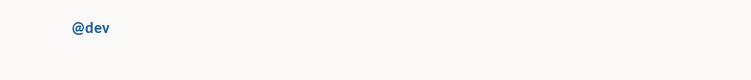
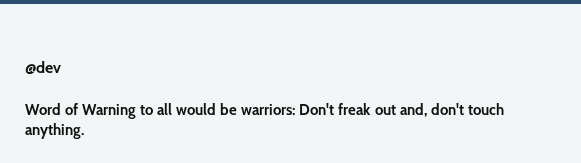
(110, 28) none -> [25,103,504,119] [25,123,84,139] // Word of Warning to all would be warriors: Don't freak out and, don't touch anything.

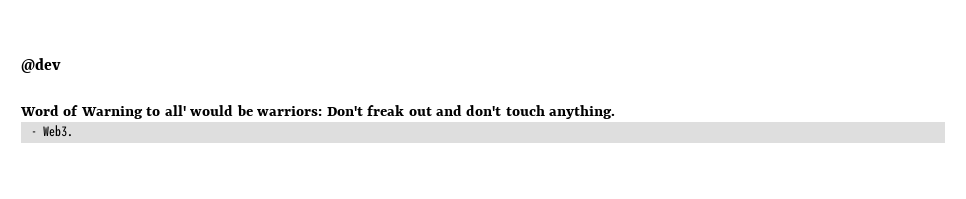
[157,103,173,115] all -> [164,105,186,116] all'
[399,103,427,117] and, -> [436,105,463,116] and
(84, 131) none -> [30,125,73,137] // - Web3.

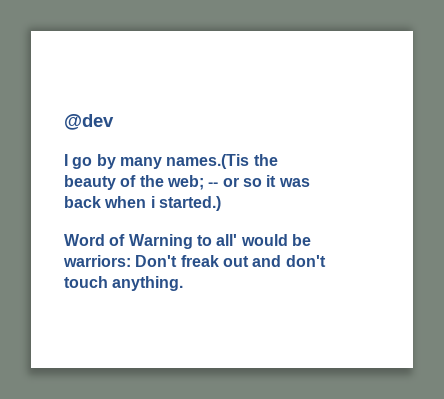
(61, 65) none -> [64,154,278,169] [64,175,310,190] [64,196,221,211] // I go by many names.(Tis the beauty of the web; -- or so it was back when i started.)
[30,125,73,137] // - Web3. -> (184, 283) none

